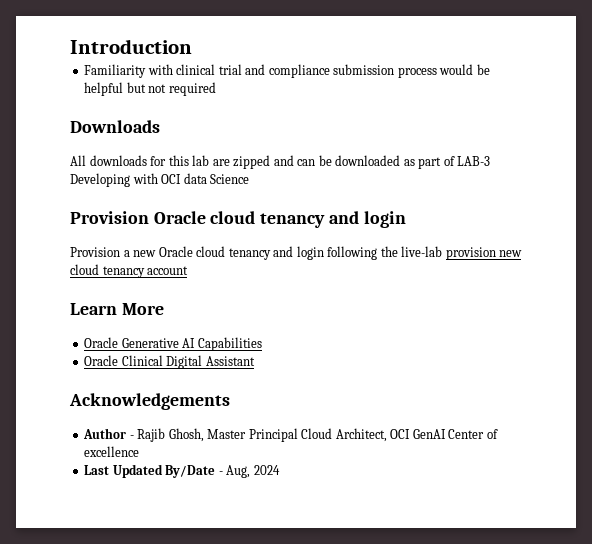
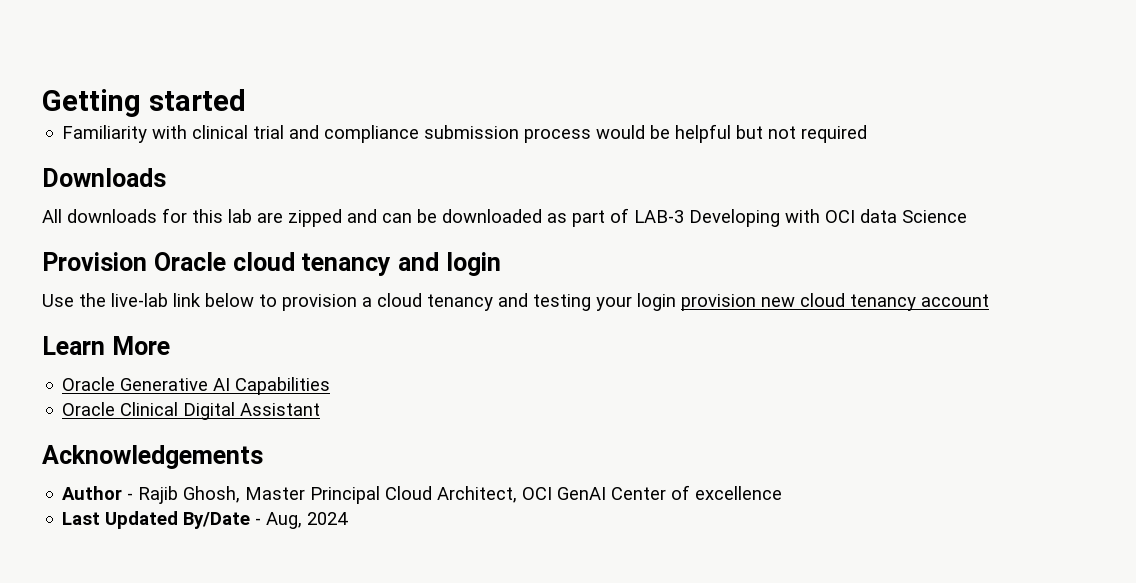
[70,39,192,54] Introduction -> [42,89,246,117] Getting started
[70,246,443,260] Provision a new Oracle cloud tenancy and login following the live-lab -> [42,293,676,311] Use the live-lab link below to provision a cloud tenancy and testing your login

